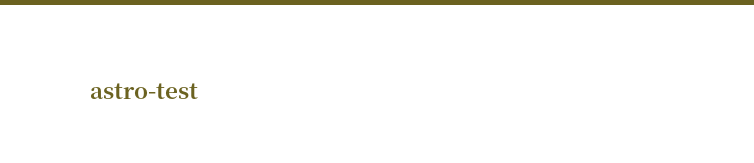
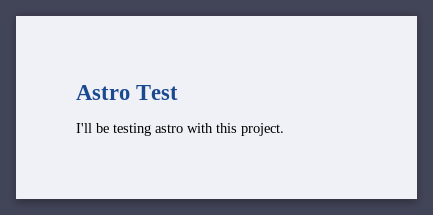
[90,83,198,99] astro-test -> [76,85,179,100] [76,123,284,136] Astro Test // I'll be testing astro with this project.

